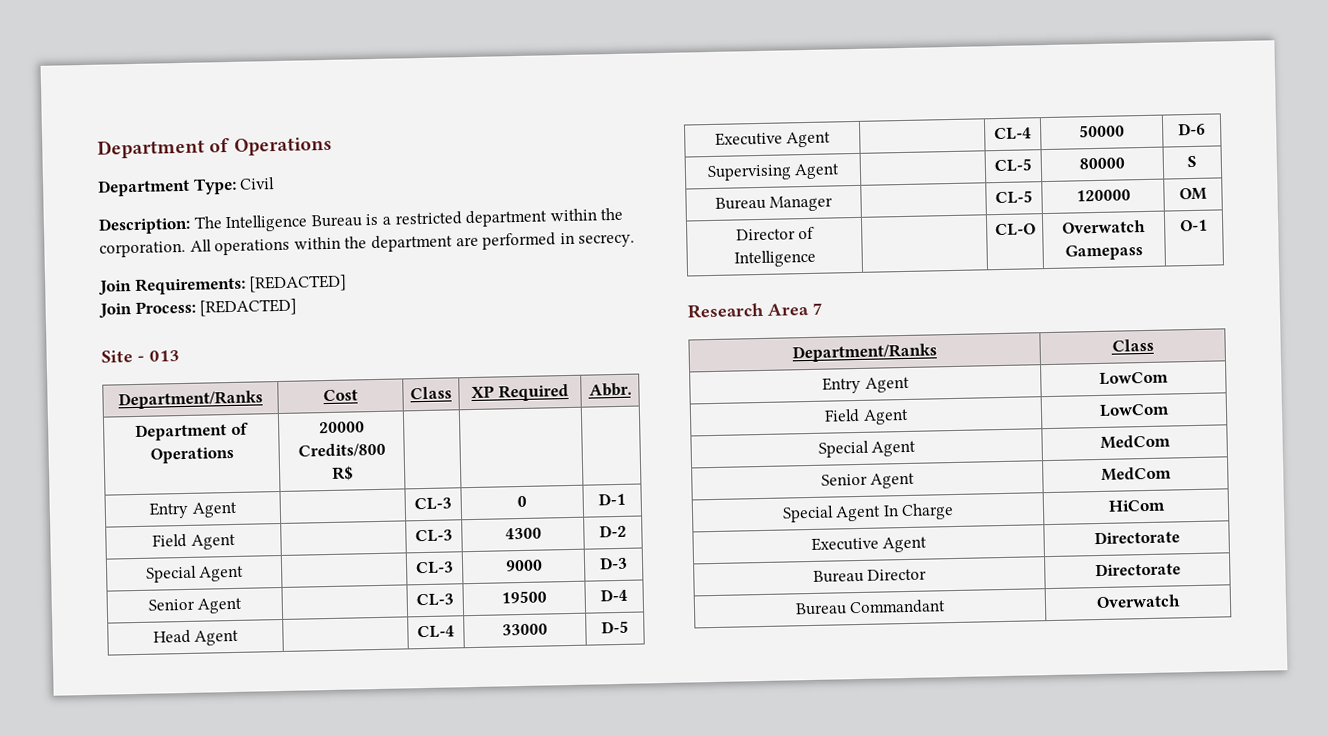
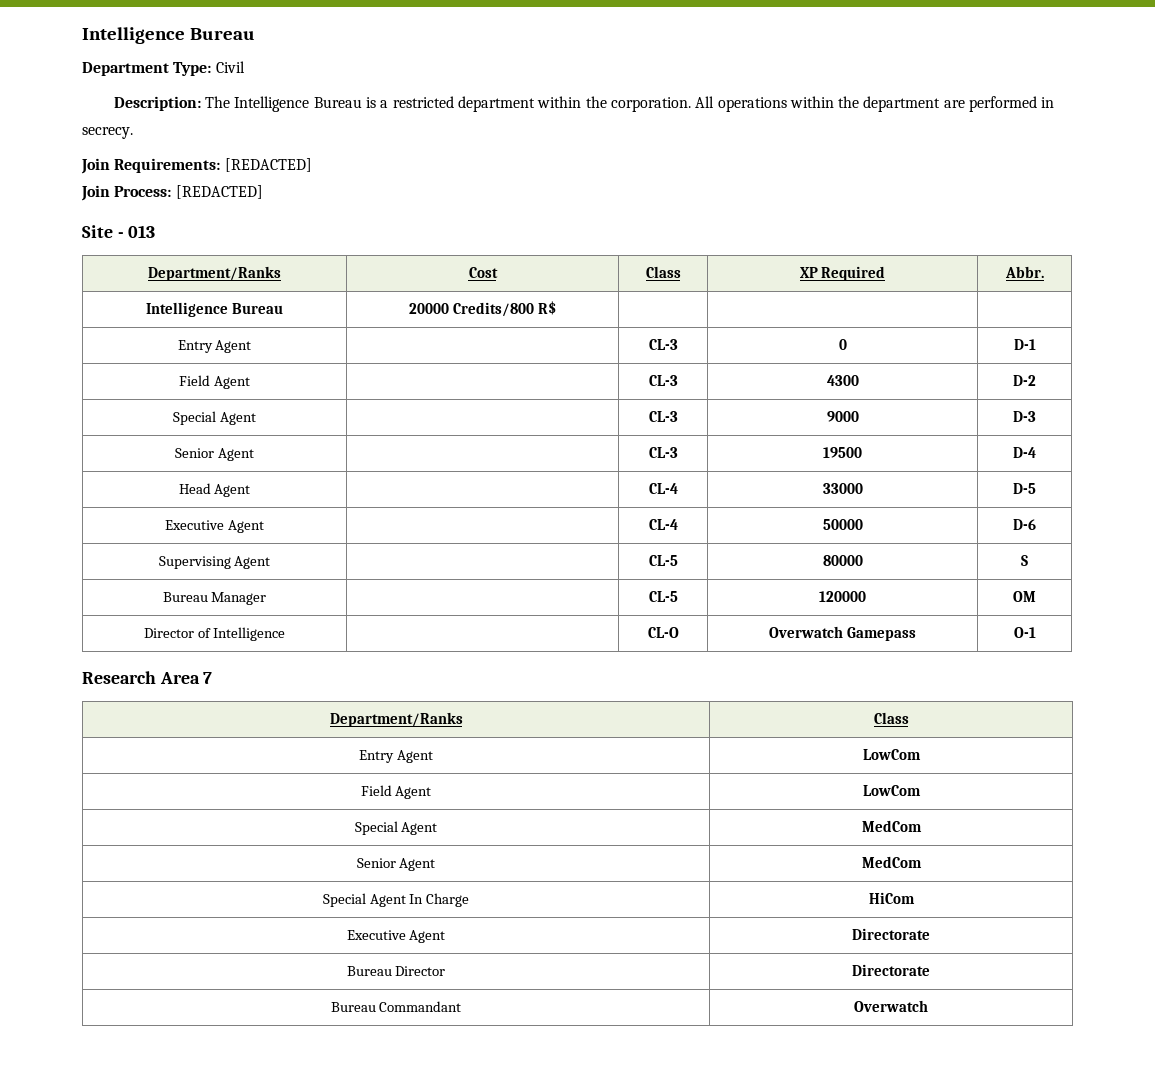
[97,136,332,159] Department of Operations -> [82,27,255,44] Intelligence Bureau
[135,422,249,441] [149,446,234,464] Department of Operations -> [146,302,283,317] Intelligence Bureau

